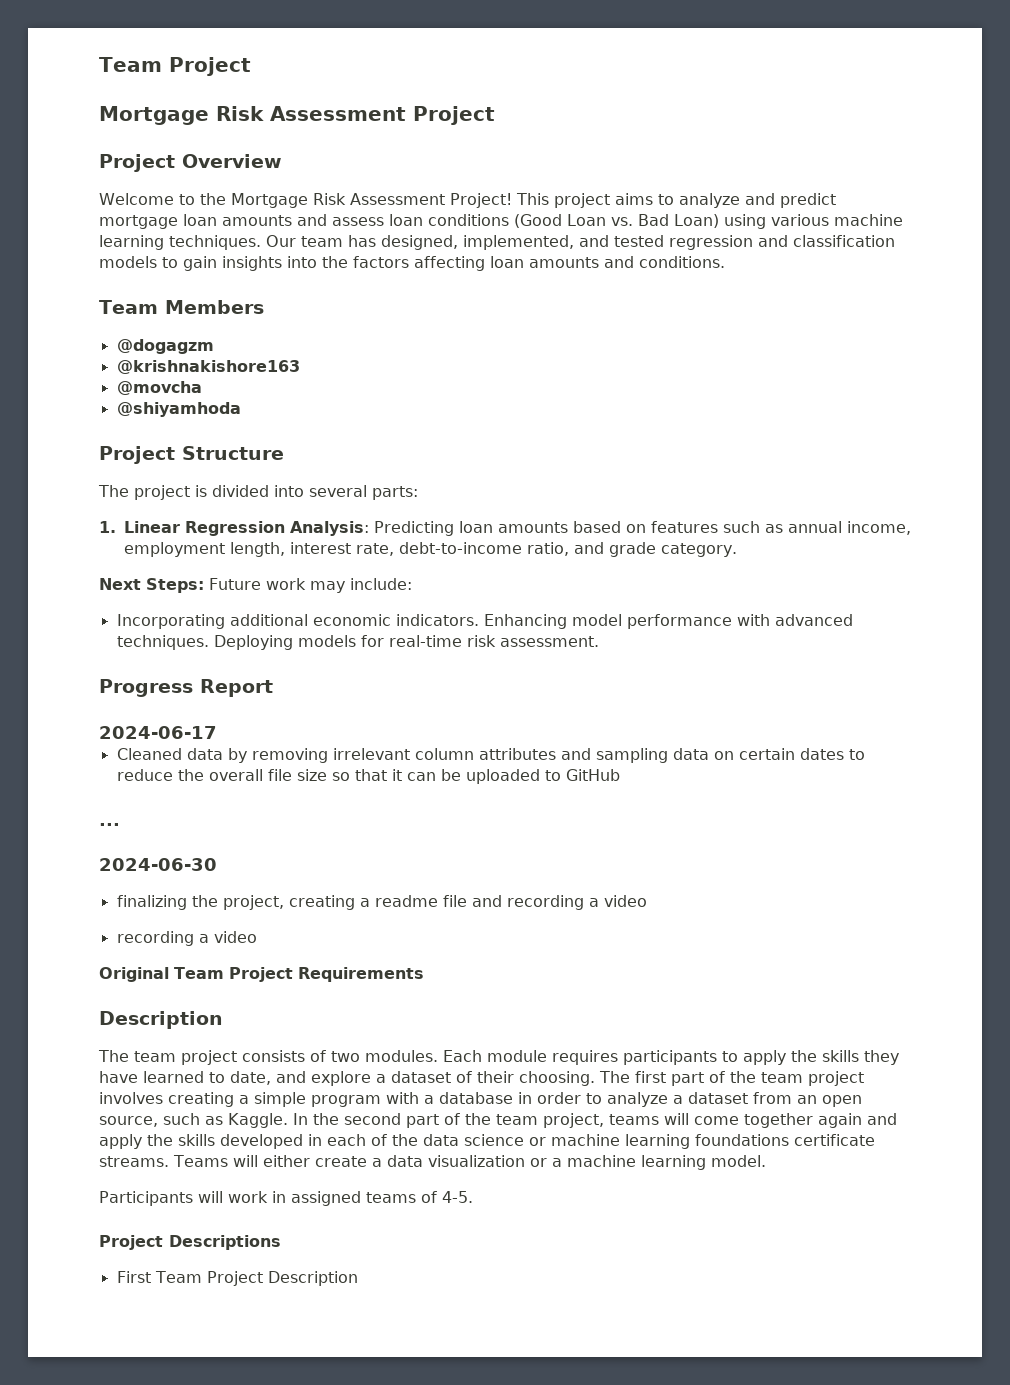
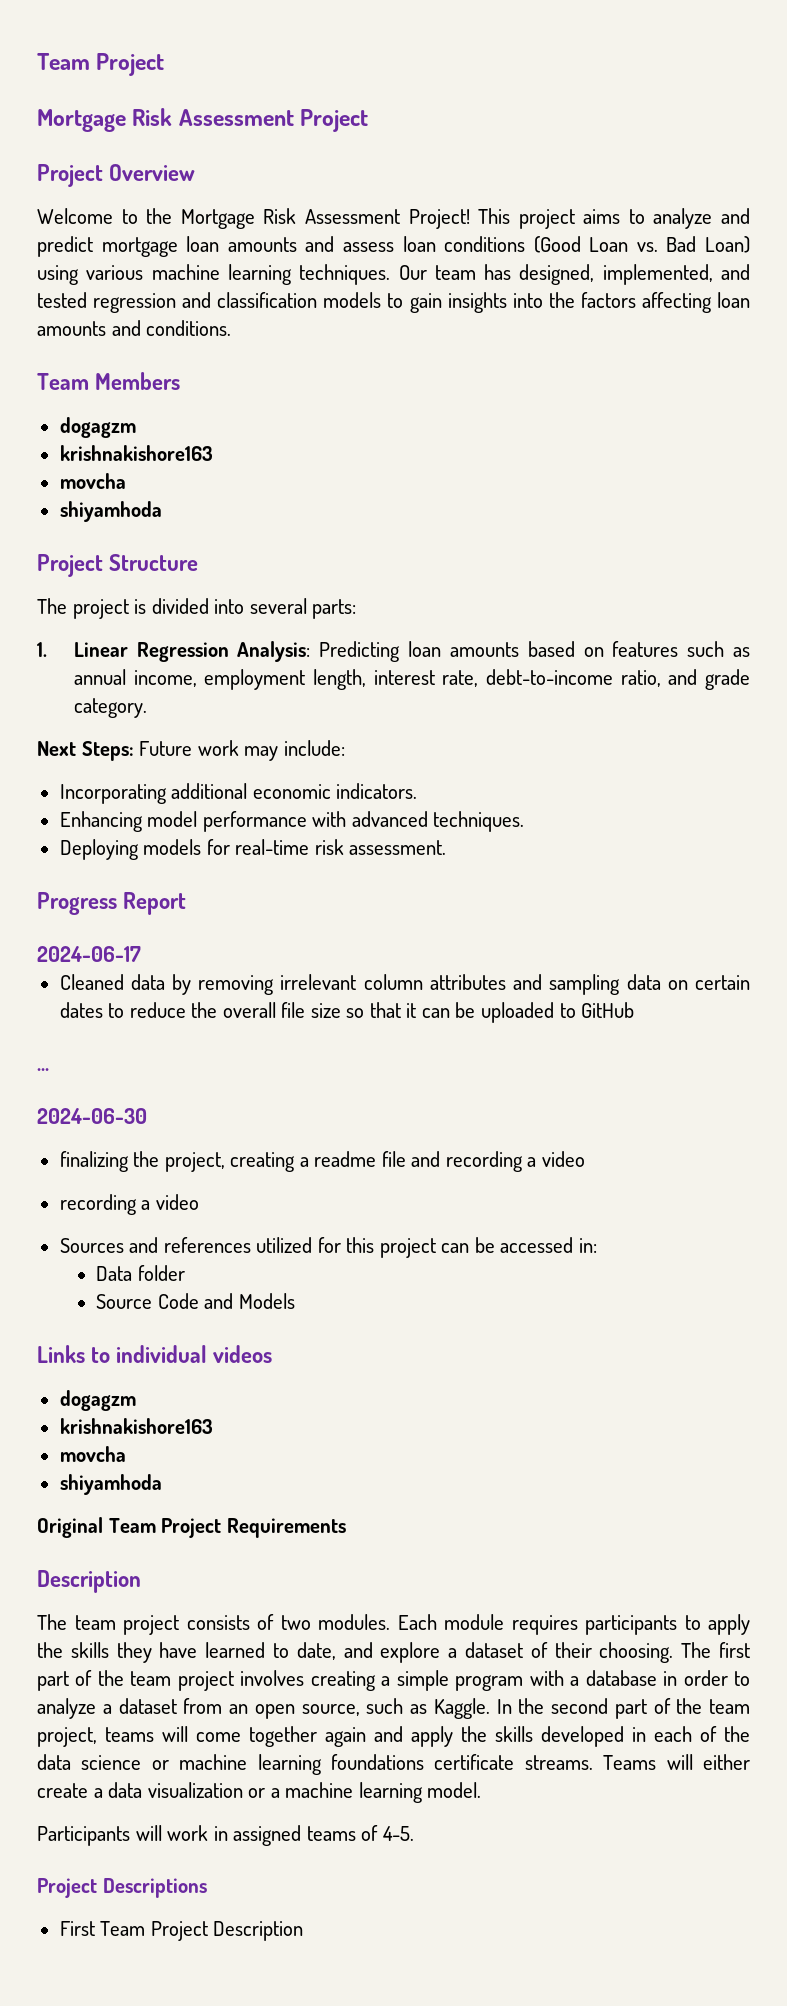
[116,339,214,354] [116,360,300,374] [116,381,202,395] [116,402,241,417] @dogagzm // @krishnakishore163 // @movcha // @shiyamhoda -> [59,417,136,438] [59,445,213,461] [59,473,126,489] [59,501,162,522] dogagzm // krishnakishore163 // movcha // shiyamhoda
(479, 620) none -> (418, 791) //
(209, 642) none -> (525, 821) //
(257, 937) none -> [59,1237,597,1258] [96,1265,185,1281] [96,1293,295,1309] [37,1345,273,1363] [59,1390,136,1411] [59,1418,213,1434] [59,1446,126,1462] [59,1474,162,1495] // Sources and references utilized for this project can be accessed in: // Data folder // Source Code and Models // Links to individual videos // dogagzm // krishnakishore163 // movcha // shiyamhoda

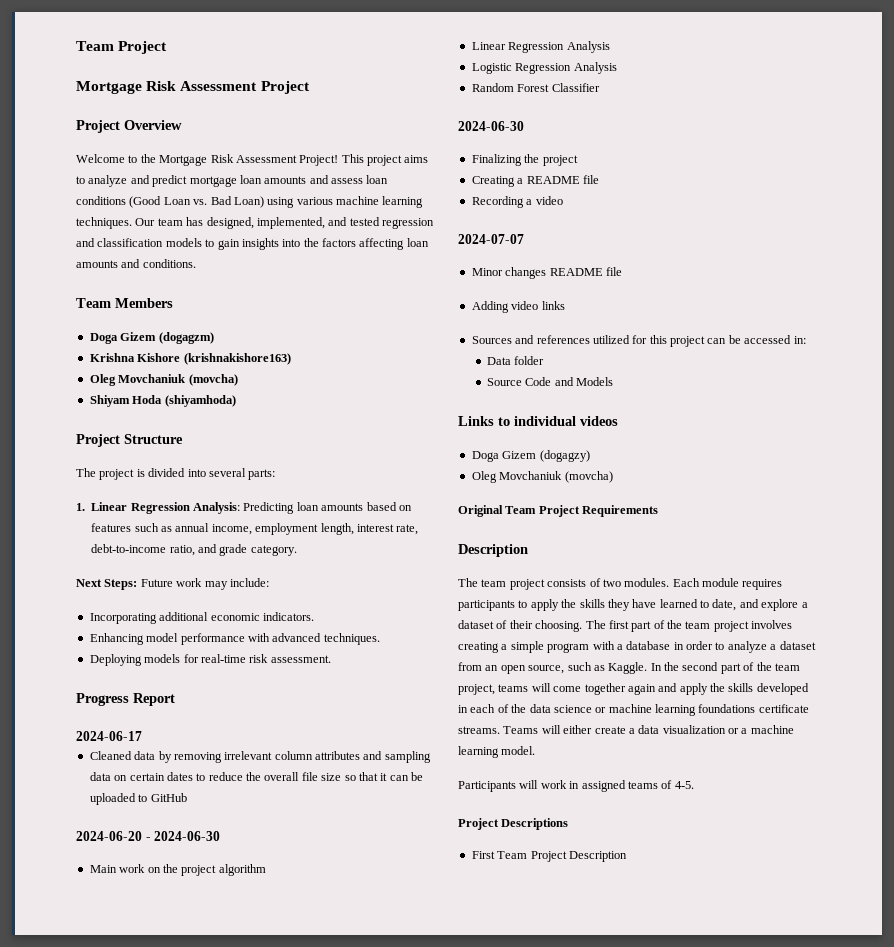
[59,417,136,438] [59,445,213,461] [59,473,126,489] [59,501,162,522] dogagzm // krishnakishore163 // movcha // shiyamhoda -> [89,332,214,344] [89,353,291,365] [89,374,238,386] [89,395,236,407] Doga Gizem (dogagzm) // Krishna Kishore (krishnakishore163) // Oleg Movchaniuk (movcha) // Shiyam Hoda (shiyamhoda)
[37,1068,49,1071] [37,1108,147,1124] [59,1151,585,1172] [59,1194,199,1215] ... // 2024-06-30 // finalizing the project, creating a readme file and recording a video // recording a video -> [76,831,221,841] [89,864,266,876] [471,41,610,53] [471,62,617,74] [471,83,600,92] [458,121,524,131] [471,154,578,166] [471,175,599,187] [471,196,563,208] [458,234,524,244] [471,267,622,279] [471,301,565,313] 2024-06-20 - 2024-06-30 // Main work on the project algorithm // Linear Regression Analysis // Logistic Regression Analysis // Random Forest Classifier // 2024-06-30 // Finalizing the project // Creating a README file // Recording a video // 2024-07-07 // Minor changes README file // Adding video links
[59,1390,136,1411] [59,1418,213,1434] [59,1446,126,1462] [59,1474,162,1495] dogagzm // krishnakishore163 // movcha // shiyamhoda -> [471,450,590,462] [471,471,613,483] Doga Gizem (dogagzy) // Oleg Movchaniuk (movcha)

